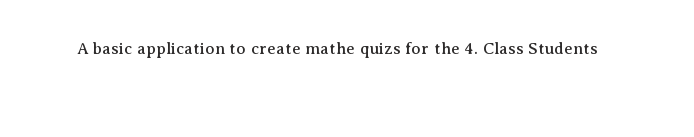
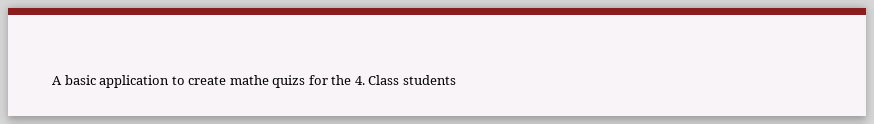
[528,42,599,54] Students -> [402,75,456,85] students

